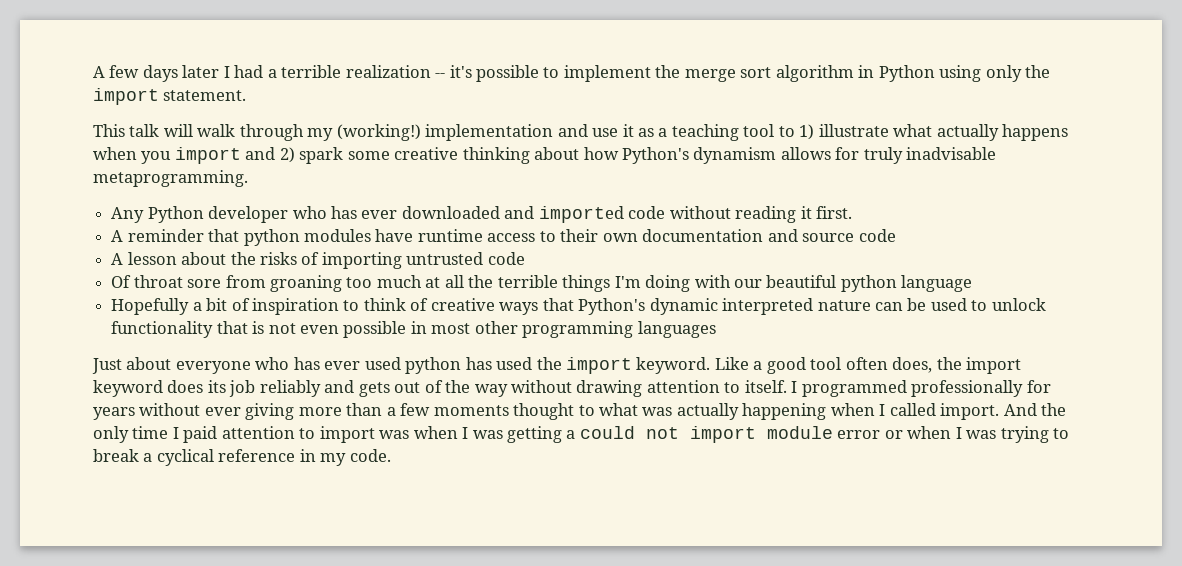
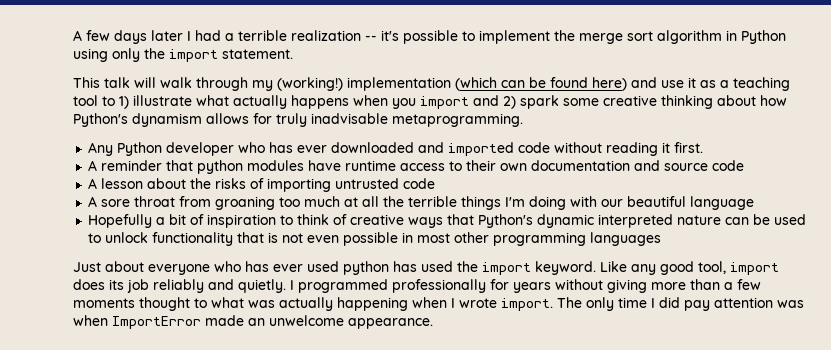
(554, 132) none -> [455,77,627,91] (which can be found here)
[111,275,222,288] Of throat sore -> [88,196,176,207] A sore throat
[840,275,897,292] python -> (687, 201) none
[753,357,1022,374] [93,380,163,397] a good tool often does, the import keyword -> [631,261,779,275] any good tool, import
[358,380,787,397] gets out of the way without drawing attention to itself. -> [238,279,286,293] quietly.
[204,407,241,416] ever -> (603, 284) none
[889,403,1067,420] [93,426,1070,443] [93,449,391,466] called import. And the only time I paid attention to import was when I was getting a could not import module error or when I was trying to break a cyclical reference in my code. -> [459,297,804,311] [73,315,433,329] wrote import. The only time I did pay attention was when ImportError made an unwelcome appearance.

